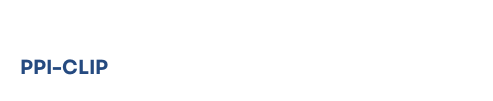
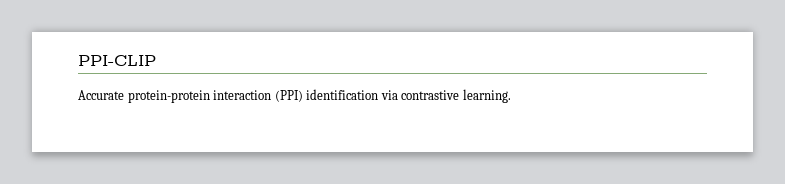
(108, 67) none -> [78,89,511,103] // Accurate protein-protein interaction (PPI) identification via contrastive learning.

